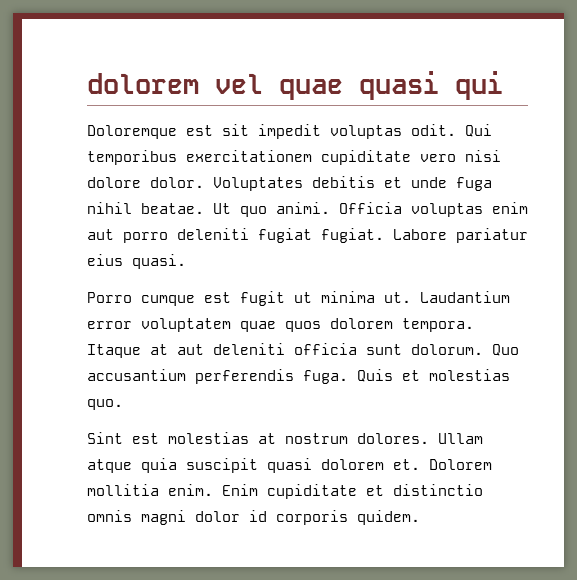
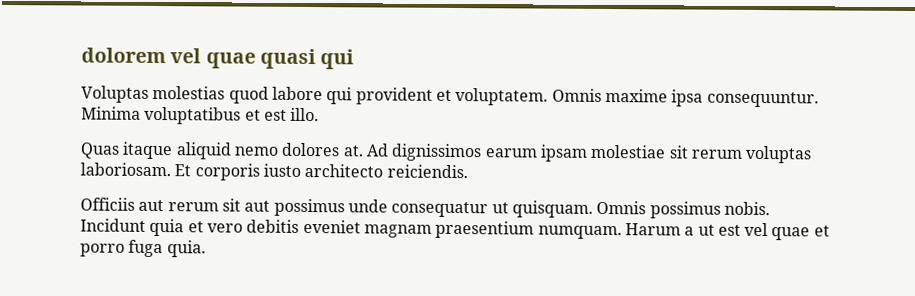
[87,124,492,139] [87,150,501,165] [87,176,492,191] [87,202,528,217] [87,228,528,243] [87,254,186,269] [87,291,510,306] [87,318,474,332] [87,343,519,358] [87,369,510,384] [87,399,123,410] [87,432,483,444] [87,458,492,473] [87,484,483,499] [87,510,420,525] Doloremque est sit impedit voluptas odit. Qui temporibus exercitationem cupiditate vero nisi dolore dolor. Voluptates debitis et unde fuga nihil beatae. Ut quo animi. Officia voluptas enim aut porro deleniti fugiat fugiat. Labore pariatur eius quasi. // Porro cumque est fugit ut minima ut. Laudantium error voluptatem quae quos dolorem tempora. Itaque at aut deleniti officia sunt dolorum. Quo accusantium perferendis fuga. Quis et molestias quo. // Sint est molestias at nostrum dolores. Ullam atque quia suscipit quasi dolorem et. Dolorem mollitia enim. Enim cupiditate et distinctio omnis magni dolor id corporis quidem. -> [81,85,819,108] [81,106,320,125] [80,141,813,164] [80,162,468,181] [80,197,770,219] [80,218,830,241] [80,239,206,258] Voluptas molestias quod labore qui provident et voluptatem. Omnis maxime ipsa consequuntur. Minima voluptatibus et est illo. // Quas itaque aliquid nemo dolores at. Ad dignissimos earum ipsam molestiae sit rerum voluptas laboriosam. Et corporis iusto architecto reiciendis. // Officiis aut rerum sit aut possimus unde consequatur ut quisquam. Omnis possimus nobis. Incidunt quia et vero debitis eveniet magnam praesentium numquam. Harum a ut est vel quae et porro fuga quia.

